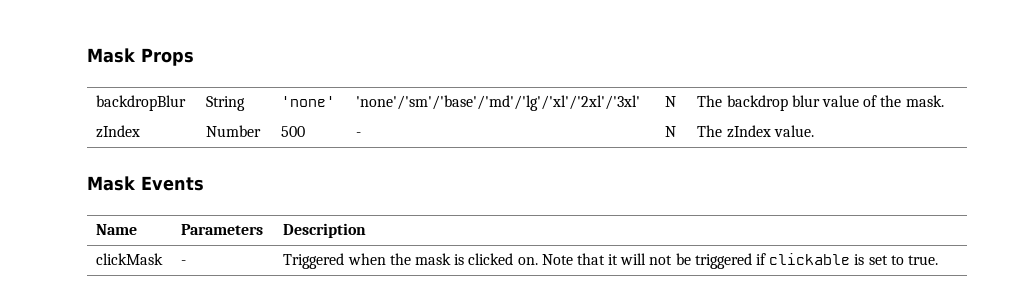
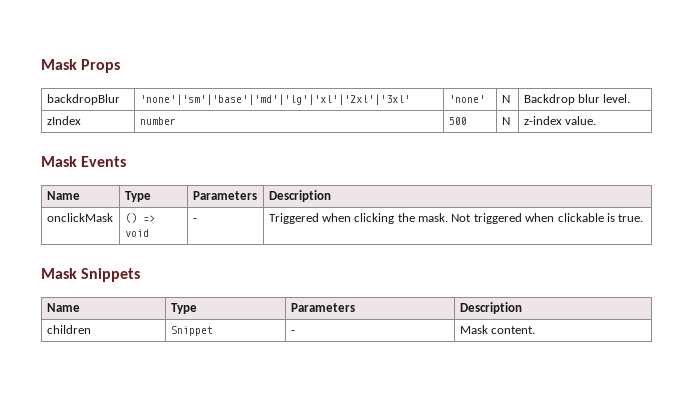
[206,96,246,111] String -> [139,94,410,105] 'none'|'sm'|'base'|'md'|'lg'|'xl'|'2xl'|'3xl'
[356,95,641,111] [665,96,677,107] [697,95,944,111] [96,125,141,138] [206,125,262,137] [281,126,306,137] [356,132,362,137] [665,126,677,137] [697,125,771,138] 'none'/'sm'/'base'/'md'/'lg'/'xl'/'2xl'/'3xl' | N | The backdrop blur value of the mask. // zIndex | Number | 500 | - | N | The zIndex -> [501,95,510,103] [523,94,631,105] [46,116,81,125] [139,117,176,125] [448,117,467,125] [501,117,510,125] [523,116,562,125] N | Backdrop blur level. // zIndex | number | 500 | N | z-index
[181,224,264,235] [283,223,367,238] [96,253,164,265] | Parameters | Description // clickMask -> [124,191,151,202] [192,191,257,200] [268,190,331,202] [46,213,113,222] [124,213,155,223] [124,229,149,237] | Type | Parameters | Description // onclickMask | () => void
[389,253,938,269] the mask is clicked on. Note that it will not be triggered if clickable is set to true. -> [354,213,644,224] [41,268,141,282] [46,303,80,312] [170,303,197,314] [290,303,355,312] [459,302,522,314] [46,325,91,334] [170,326,213,336] [290,330,295,334] [459,325,535,334] clicking the mask. Not triggered when clickable is true. // Mask Snippets // Name | Type | Parameters | Description // children | Snippet | - | Mask content.

